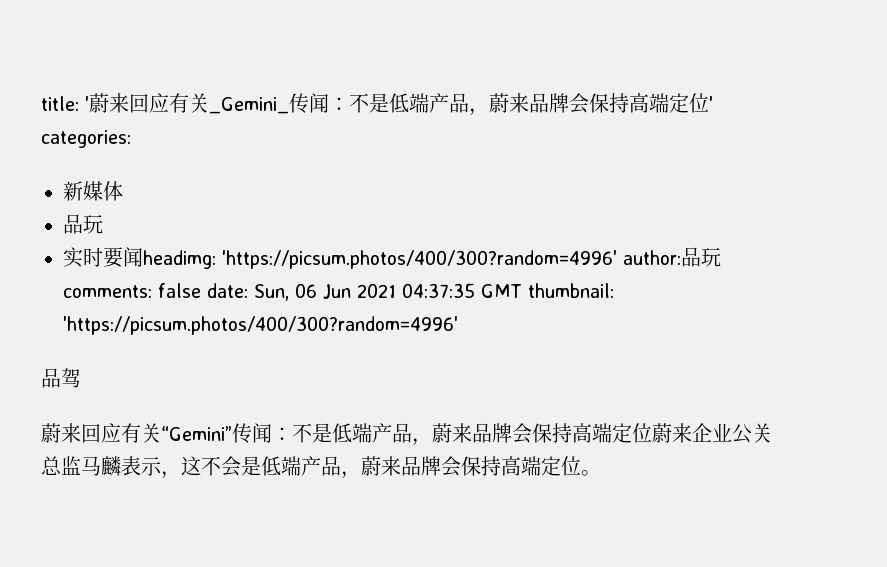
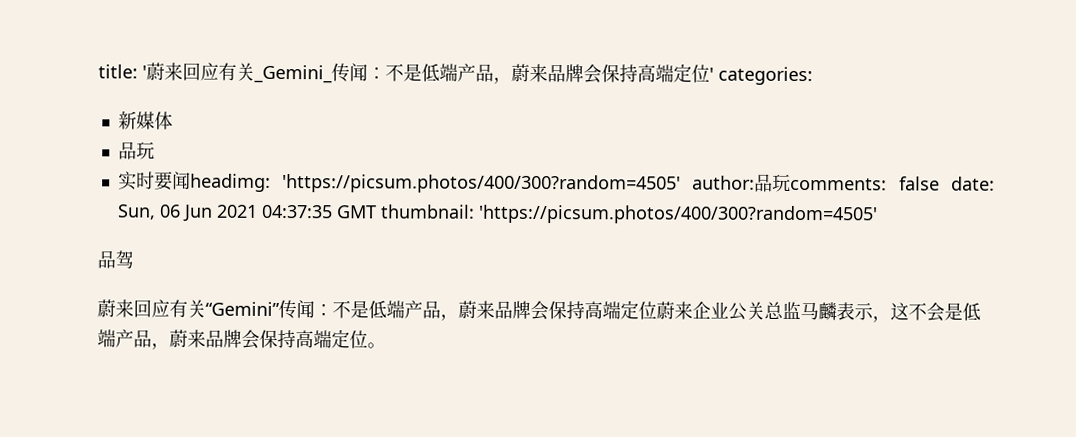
[222,250,617,269] 'https://picsum.photos/400/300?random=4996' -> [282,174,682,194] 'https://picsum.photos/400/300?random=4505'
[63,316,458,335] 'https://picsum.photos/400/300?random=4996' -> [477,204,878,225] 'https://picsum.photos/400/300?random=4505'

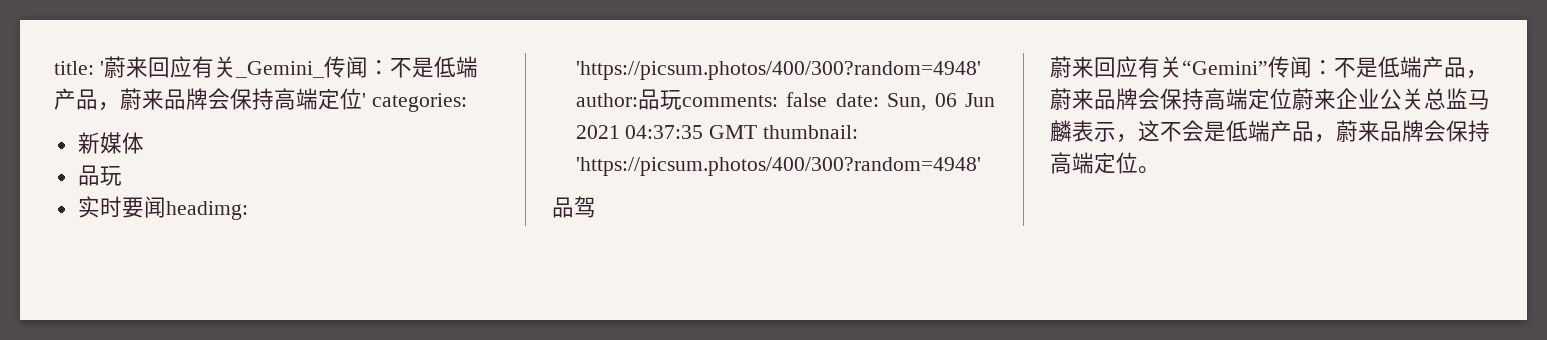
[282,174,682,194] 'https://picsum.photos/400/300?random=4505' -> [575,61,981,80] 'https://picsum.photos/400/300?random=4948'
[477,204,878,225] 'https://picsum.photos/400/300?random=4505' -> [575,157,981,176] 'https://picsum.photos/400/300?random=4948'

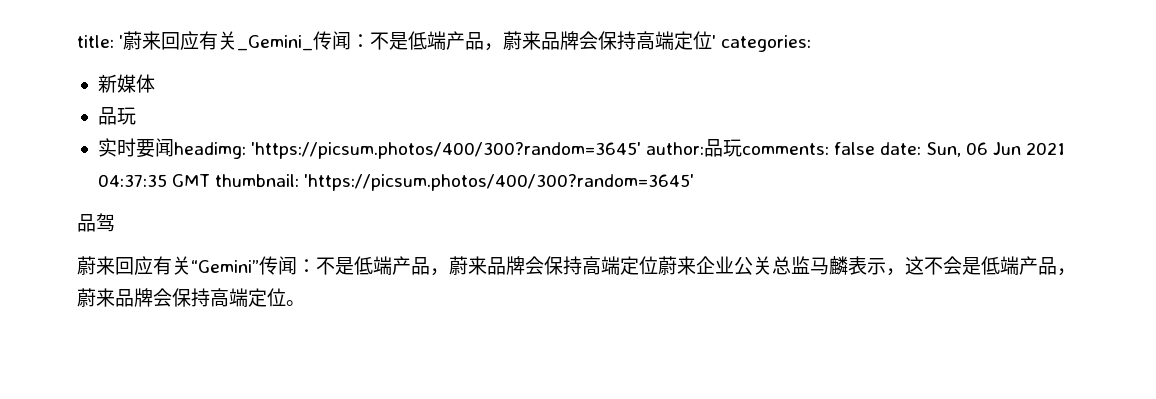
[575,61,981,80] 'https://picsum.photos/400/300?random=4948' -> [251,142,642,159] 'https://picsum.photos/400/300?random=3645'
[575,157,981,176] 'https://picsum.photos/400/300?random=4948' -> [304,174,695,191] 'https://picsum.photos/400/300?random=3645'

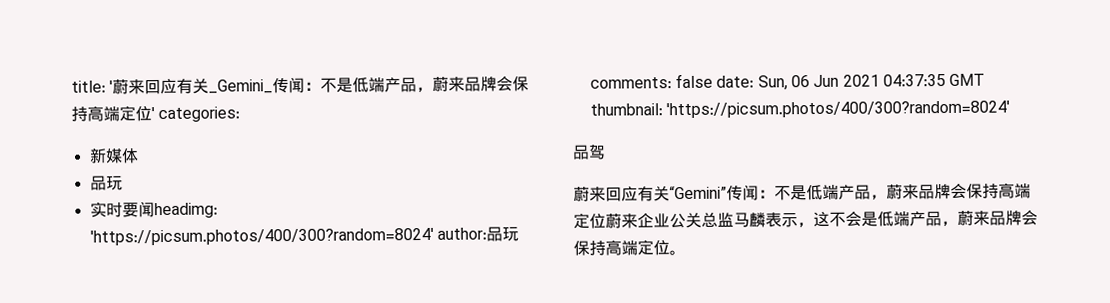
[251,142,642,159] 'https://picsum.photos/400/300?random=3645' -> [89,227,434,246] 'https://picsum.photos/400/300?random=8024'
[304,174,695,191] 'https://picsum.photos/400/300?random=3645' -> [665,100,1010,119] 'https://picsum.photos/400/300?random=8024'

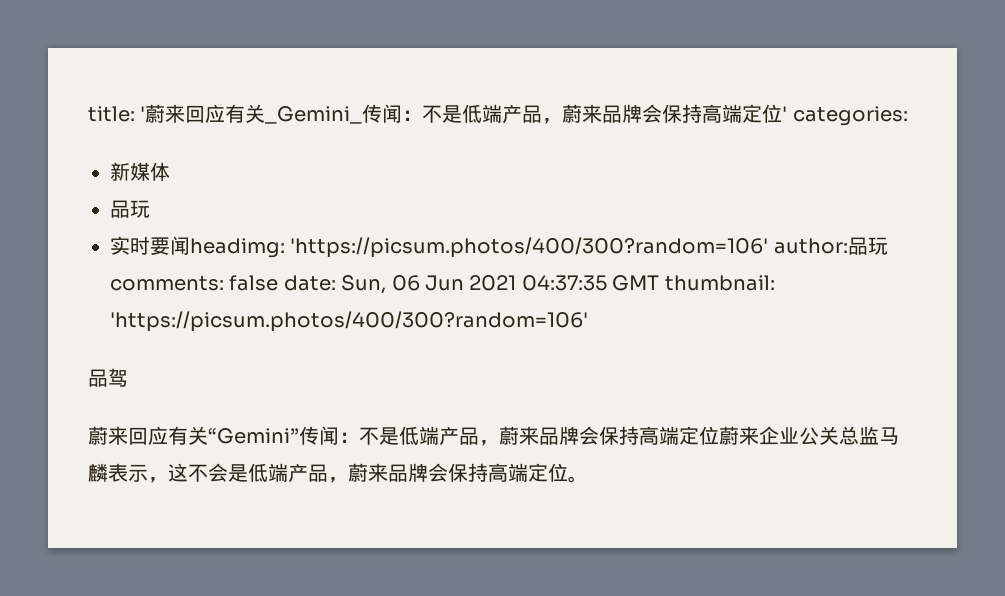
[89,227,434,246] 'https://picsum.photos/400/300?random=8024' -> [290,237,769,258] 'https://picsum.photos/400/300?random=106'
[665,100,1010,119] 'https://picsum.photos/400/300?random=8024' -> [110,311,588,332] 'https://picsum.photos/400/300?random=106'

